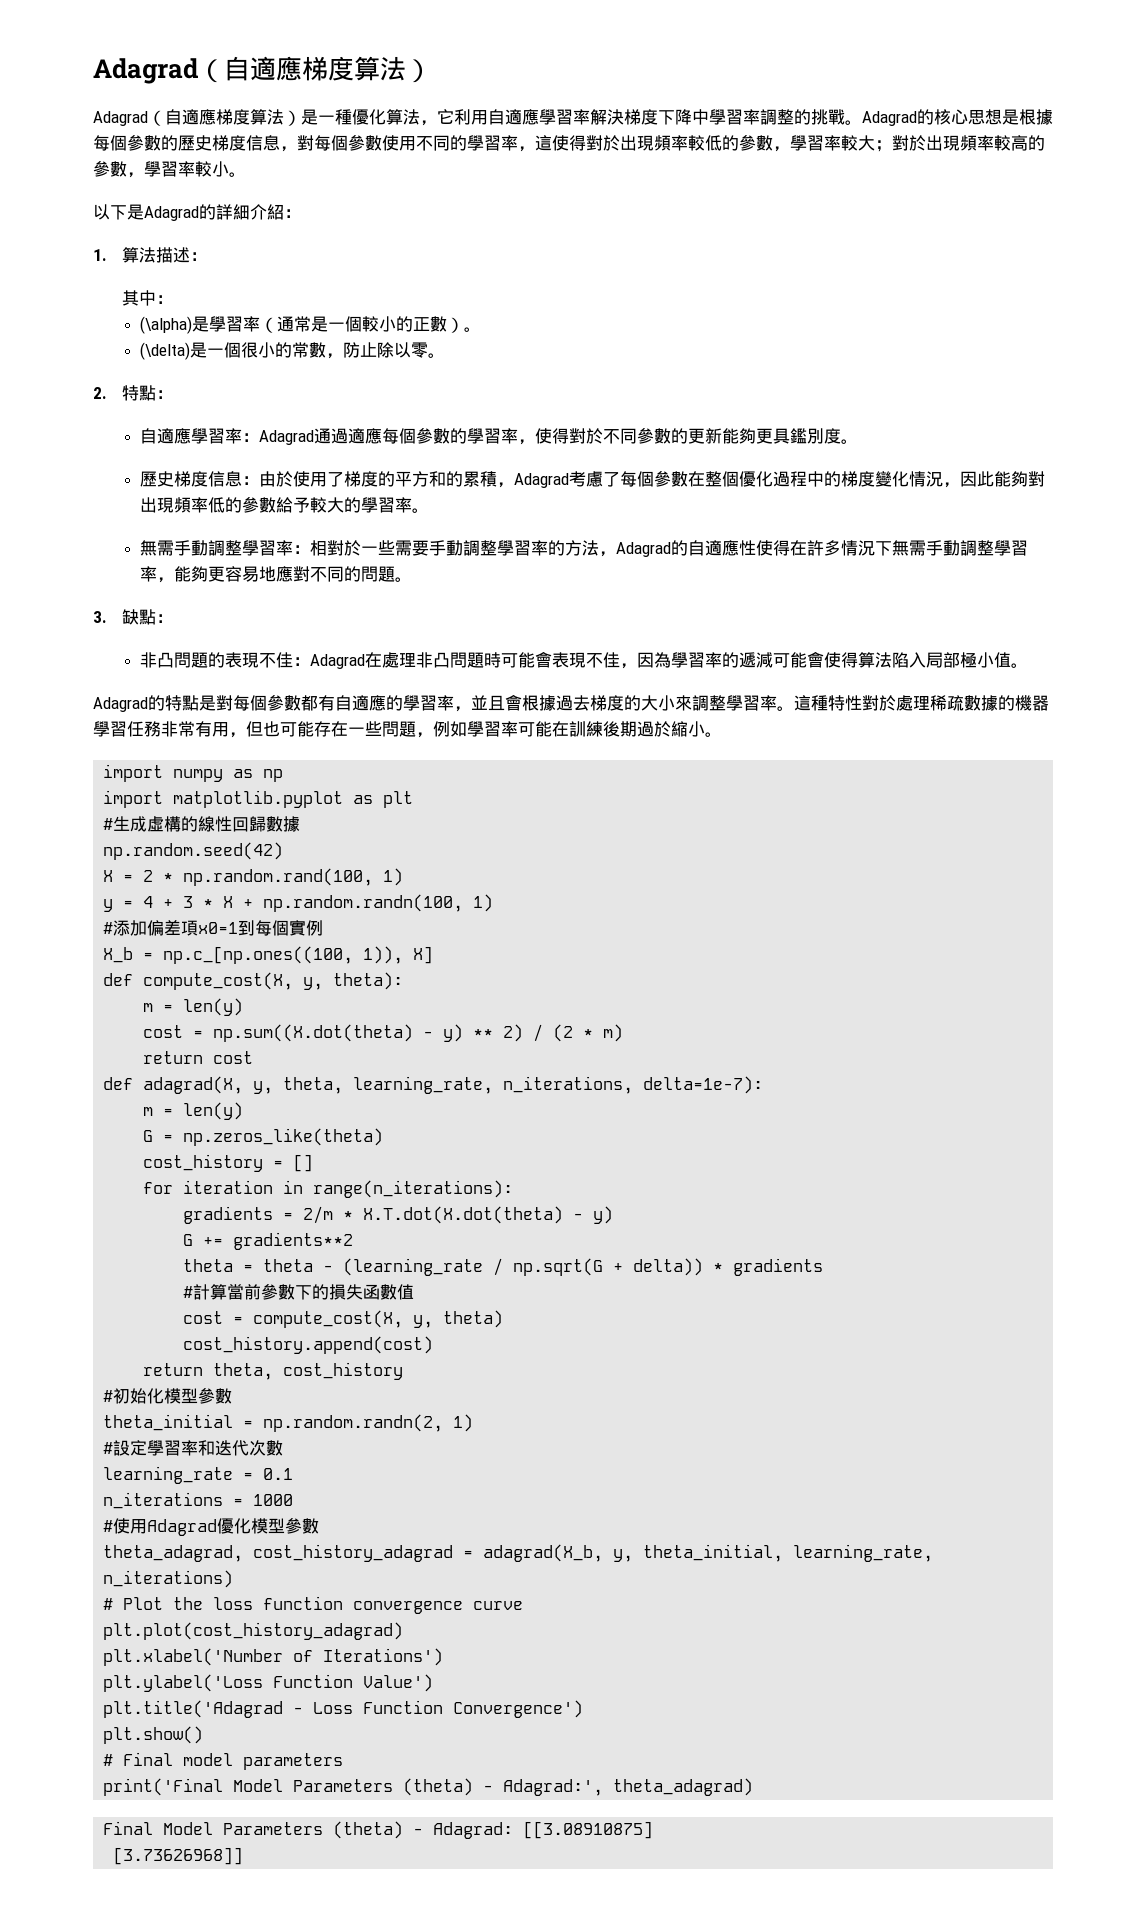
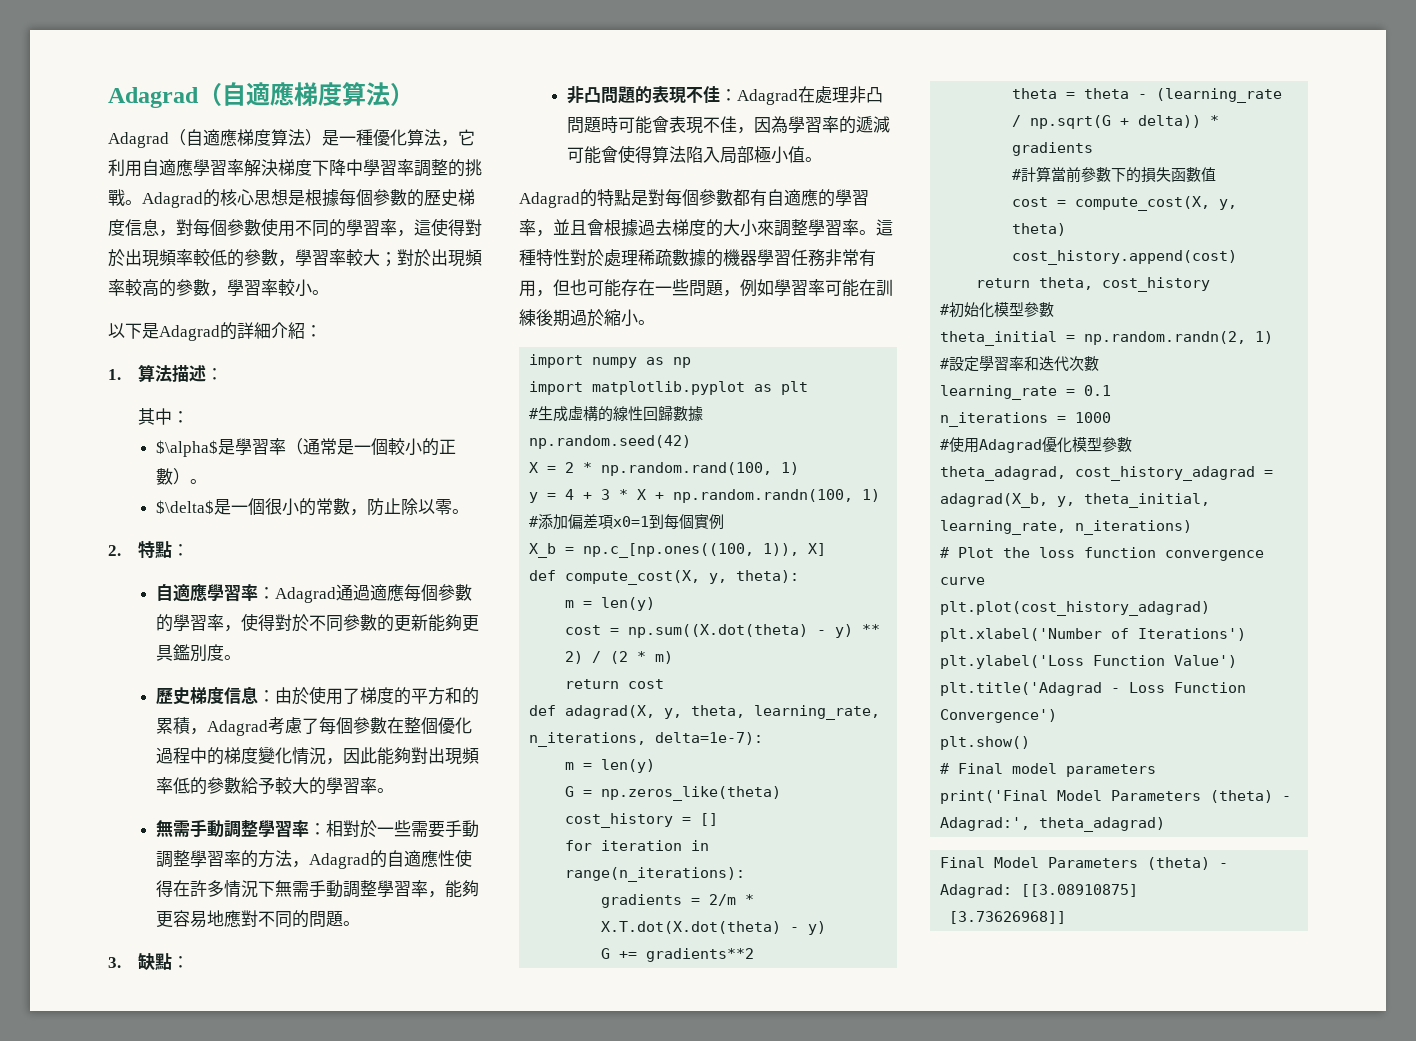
[140,316,193,334] (\alpha) -> [156,440,219,457] $\alpha$
[140,342,191,360] (\delta) -> [156,500,215,514] $\delta$

